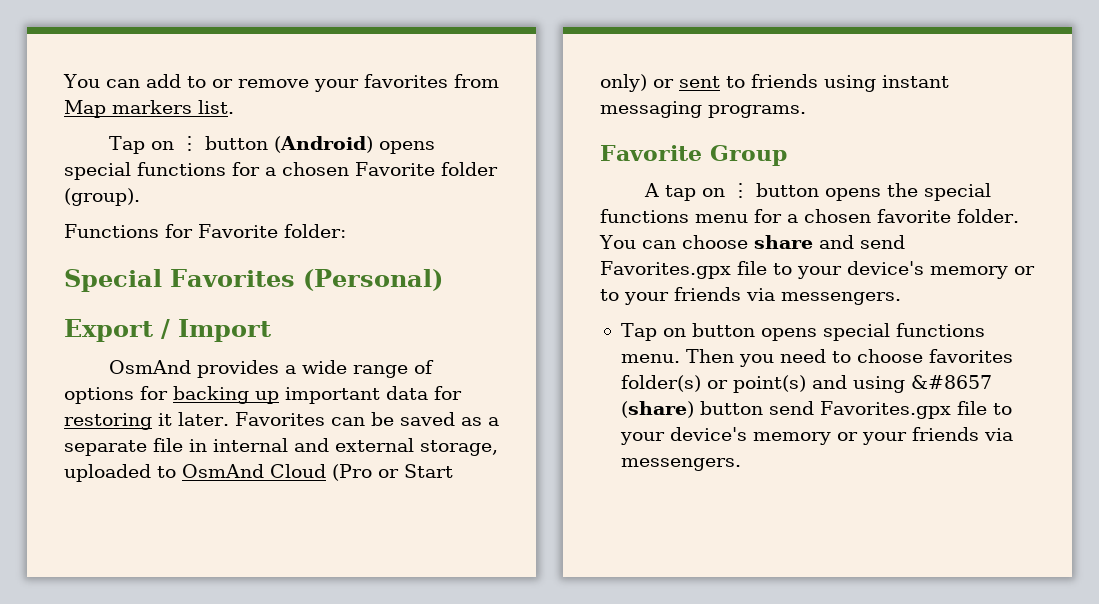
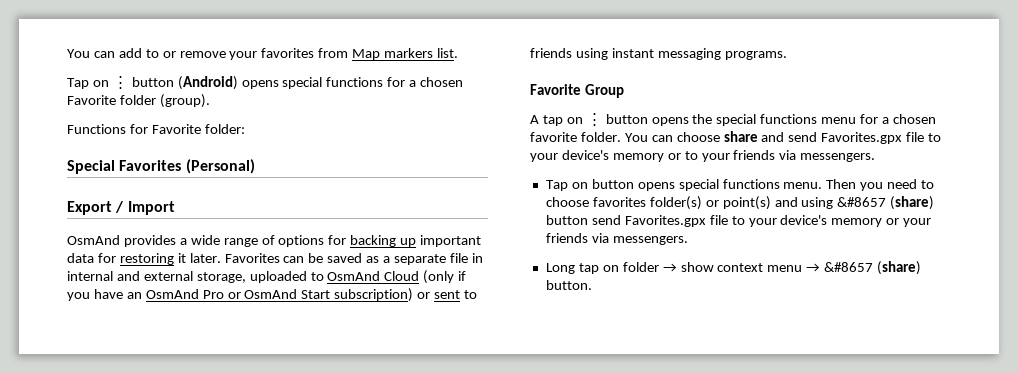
[332,464,453,481] [600,74,647,92] (Pro or Start only) -> [423,270,467,284] [67,288,414,302] (only if you have an OsmAnd Pro or OsmAnd Start subscription)
(741, 464) none -> [545,261,922,275] [545,280,592,290] // Long tap on folder → show context menu → &#8657 (share) button.

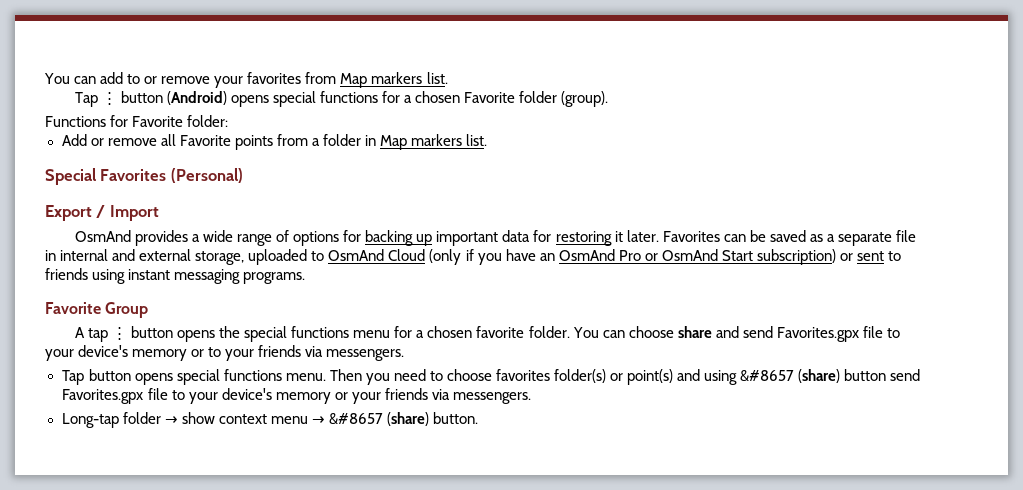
[92,80,109,87] on -> (98, 99) none
(245, 129) none -> [61,134,488,150] // Add or remove all Favorite points from a folder in Map markers list.
[566,117,583,124] on -> (108, 335) none
[571,182,588,189] on -> (85, 377) none
[545,263,619,274] Long tap on -> [61,413,119,428] Long-tap

